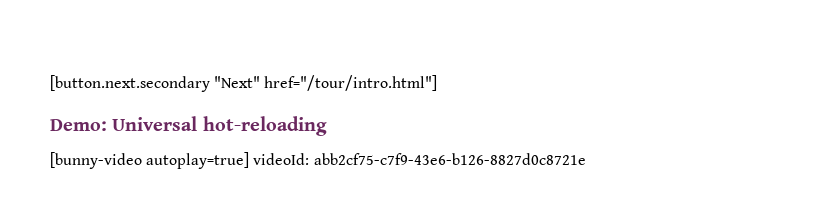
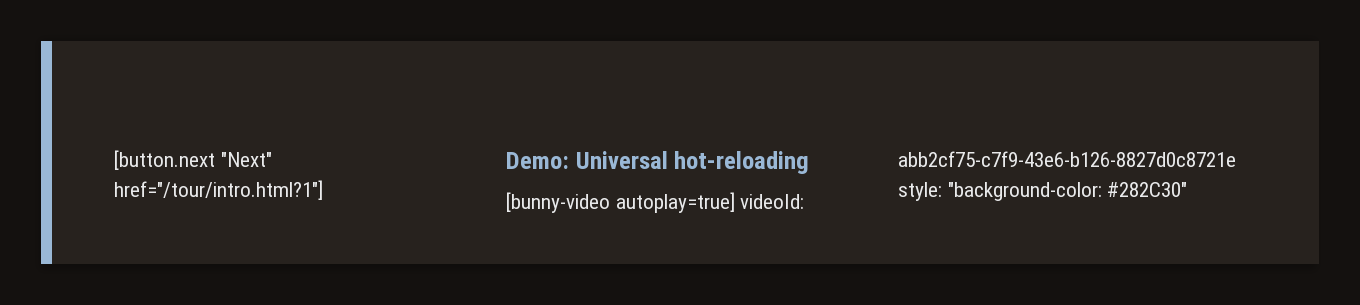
[50,75,438,92] [button.next.secondary "Next" href="/tour/intro.html"] -> [114,150,272,170] [114,180,323,200] [button.next "Next" href="/tour/intro.html?1"]
(586, 159) none -> [898,182,1188,201] style: "background-color: #282C30"

